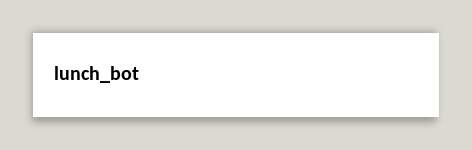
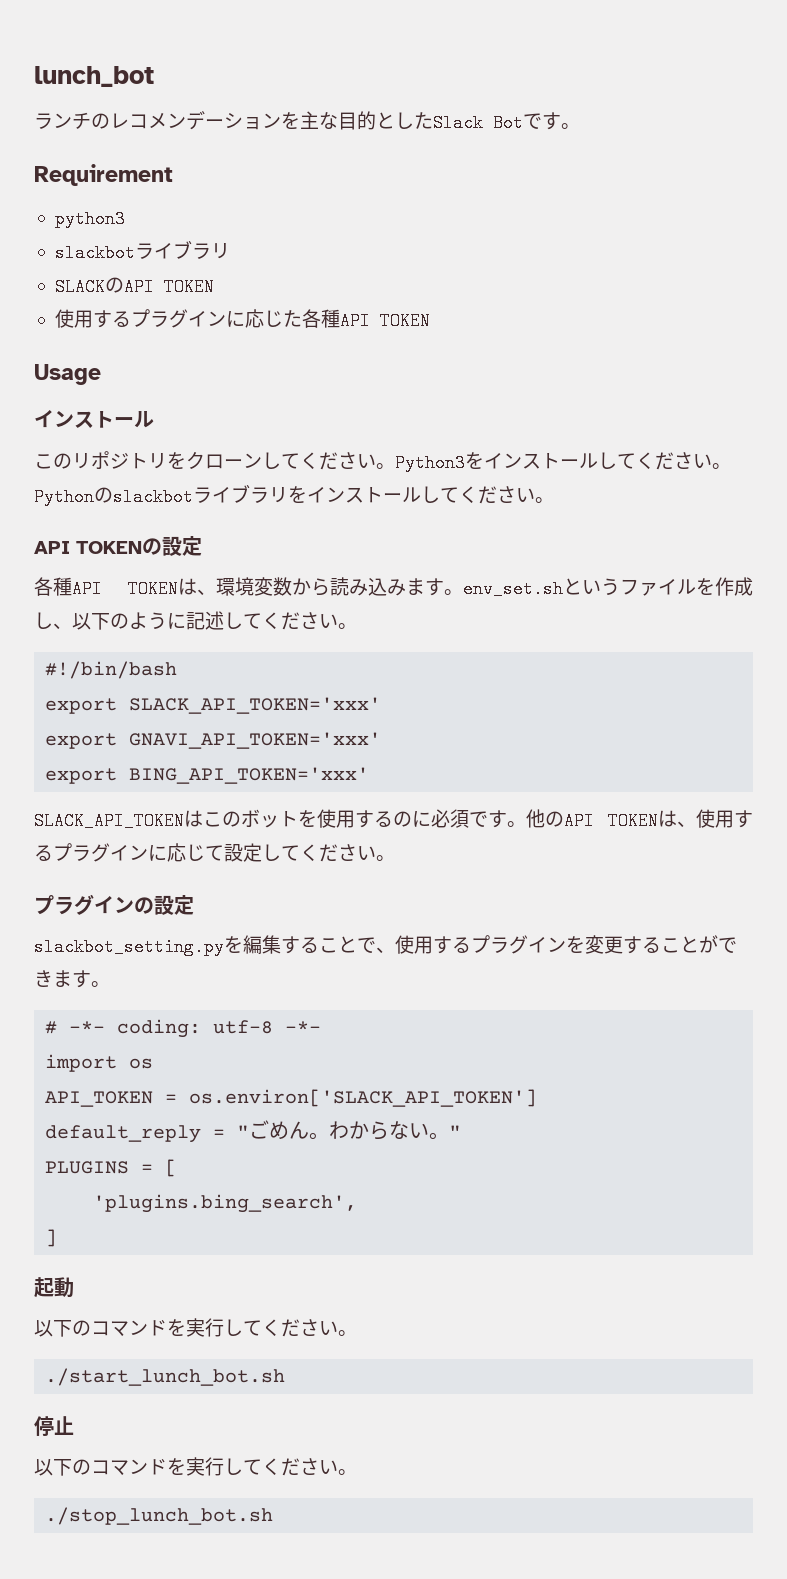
(139, 74) none -> [34,111,580,132] [34,164,173,186] [54,210,125,228] [54,240,230,262] [54,277,214,296] [54,309,430,330] [34,364,101,385] [34,410,154,428] [34,451,731,472] [34,484,554,506] [34,536,202,556] [34,577,753,598] [34,611,357,630] [45,661,178,679] [45,697,382,714] [45,732,382,749] [45,767,370,784] [34,809,753,830] [34,843,395,862] [34,894,194,915] [34,935,737,956] [34,970,110,988] [45,1019,322,1038] [45,1054,154,1072] [45,1089,538,1107] [45,1120,462,1143] [45,1159,178,1177] [93,1194,358,1213] [45,1229,58,1247] [34,1277,74,1298] [34,1318,357,1337] [45,1368,286,1386] [34,1416,74,1436] [34,1457,357,1476] [45,1507,274,1525] // ランチのレコメンデーションを主な目的としたSlack Botです。 // Requirement // python3 // slackbotライブラリ // SLACKのAPI TOKEN // 使用するプラグインに応じた各種API TOKEN // Usage // インストール // このリポジトリをクローンしてください。Python3をインストールしてください。Pythonのslackbotライブラリをインストールしてください。 // API TOKENの設定 // 各種API TOKENは、環境変数から読み込みます。env_set.shというファイルを作成し、以下のように記述してください。 // #!/bin/bash // export SLACK_API_TOKEN='xxx' // export GNAVI_API_TOKEN='xxx' // export BING_API_TOKEN='xxx' // SLACK_API_TOKENはこのボットを使用するのに必須です。他のAPI TOKENは、使用するプラグインに応じて設定してください。 // プラグインの設定 // slackbot_setting.pyを編集することで、使用するプラグインを変更することができます。 // # -*- coding: utf-8 -*- // import os // API_TOKEN = os.environ['SLACK_API_TOKEN'] // default_reply = "ごめん。わからない。" // PLUGINS = [ // 'plugins.bing_search', // ] // 起動 // 以下のコマンドを実行してください。 // ./start_lunch_bot.sh // 停止 // 以下のコマンドを実行してください。 // ./stop_lunch_bot.sh

